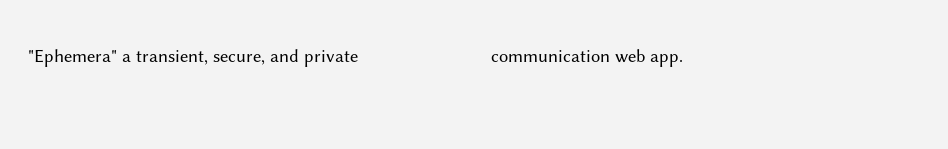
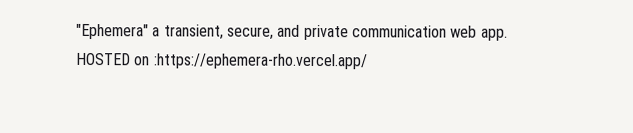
(683, 60) none -> [76,52,368,70] // HOSTED on :https://ephemera-rho.vercel.app/

